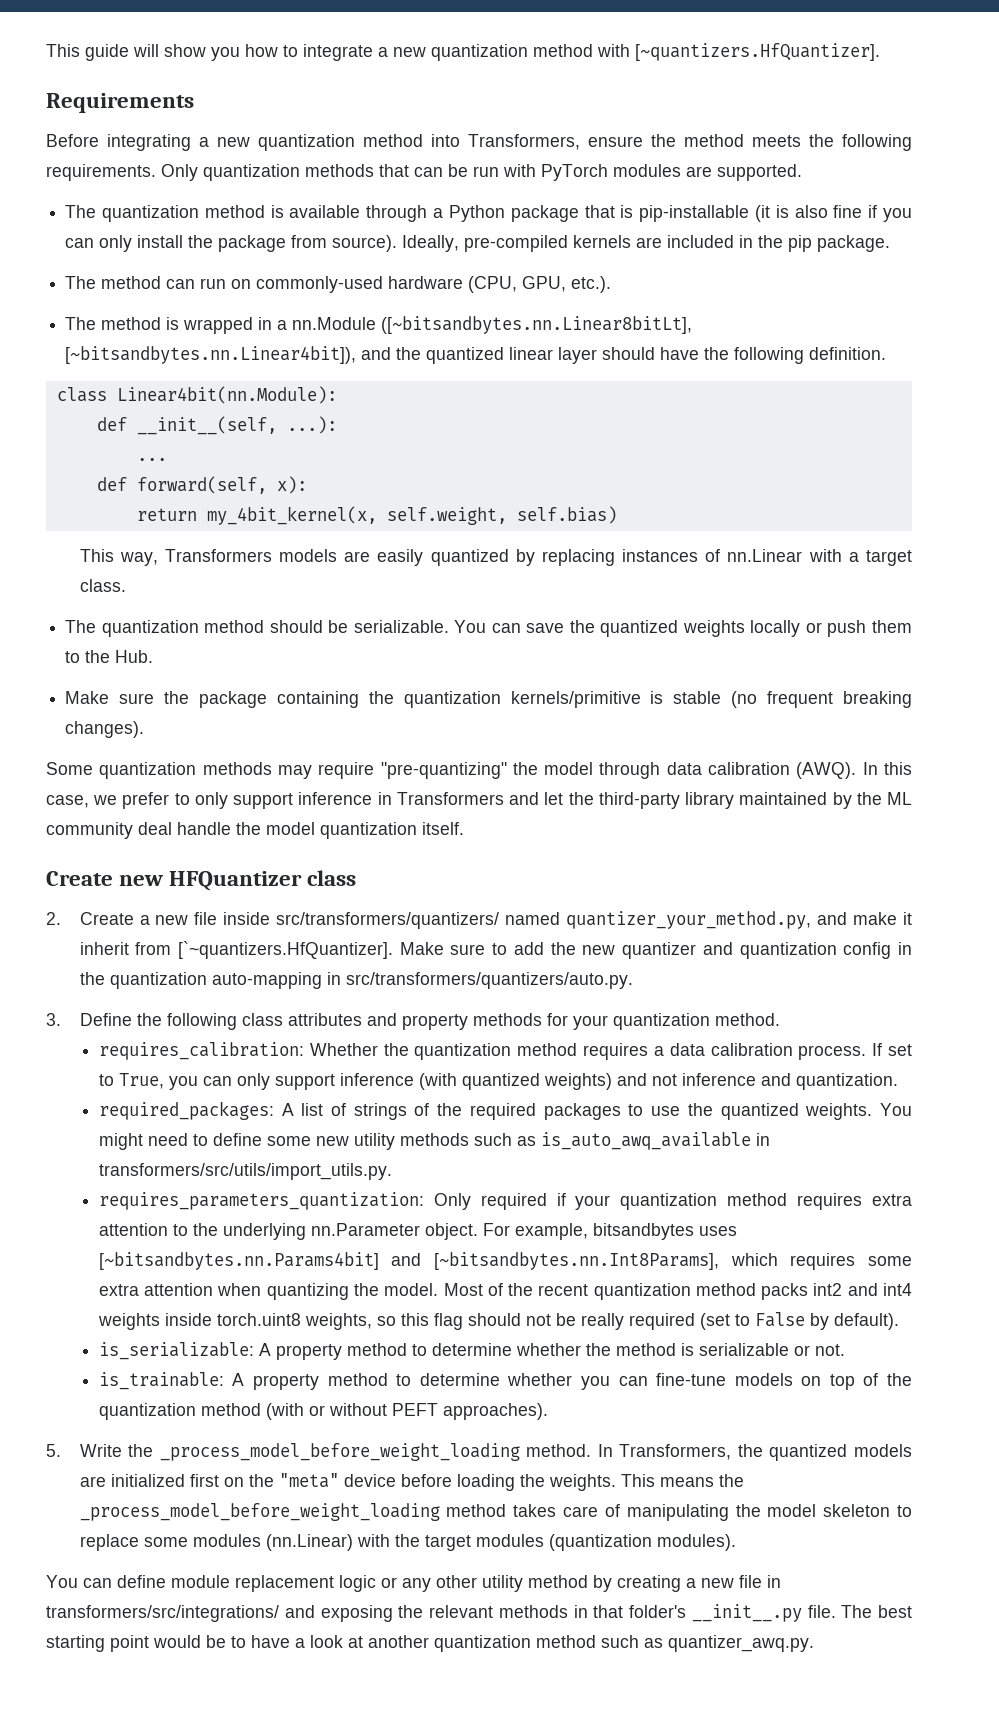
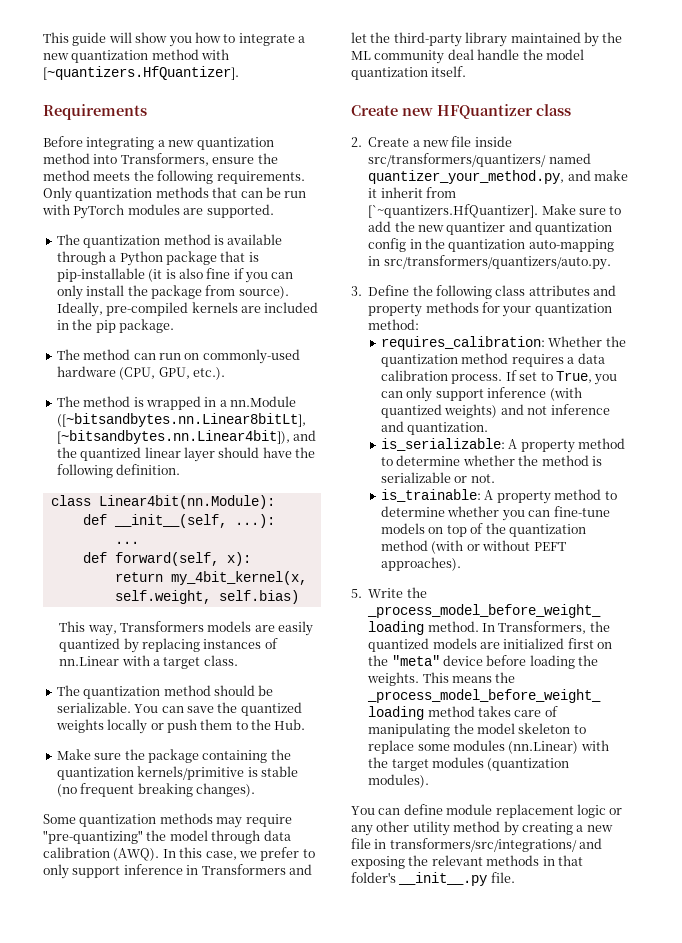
[714,1013,780,1026] method. -> [368,319,420,330] method:
[98,1101,912,1120] [98,1132,770,1150] [98,1163,392,1180] [98,1192,913,1210] [98,1223,737,1240] [98,1252,912,1270] [98,1283,913,1300] [97,1312,899,1330] // required_packages: A list of strings of the required packages to use the quantized weights. You might need to define some new utility methods such as is_auto_awq_available in transformers/src/utils/import_utils.py. // requires_parameters_quantization: Only required if your quantization method requires extra attention to the underlying nn.Parameter object. For example, bitsandbytes uses [~bitsandbytes.nn.Params4bit] and [~bitsandbytes.nn.Int8Params], which requires some extra attention when quantizing the model. Most of the recent quantization method packs int2 and int4 weights inside torch.uint8 weights, so this flag should not be really required (set to False by default). -> (489, 428) none
[841,1605,912,1618] [46,1635,814,1652] The best starting point would be to have a look at another quantization method such as quantizer_awq.py. -> (515, 877) none

